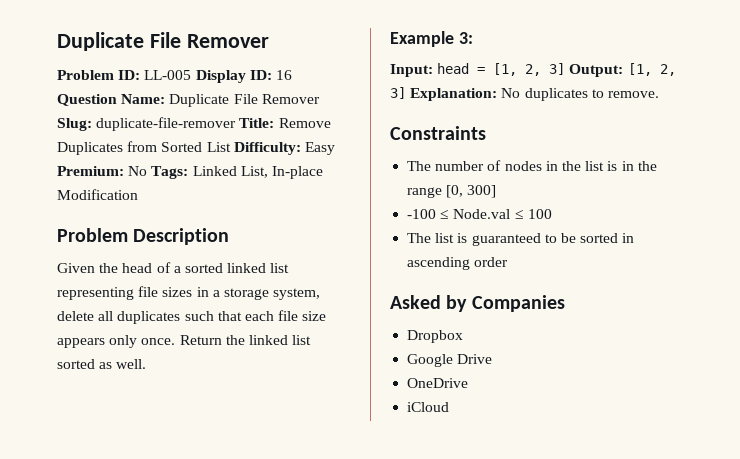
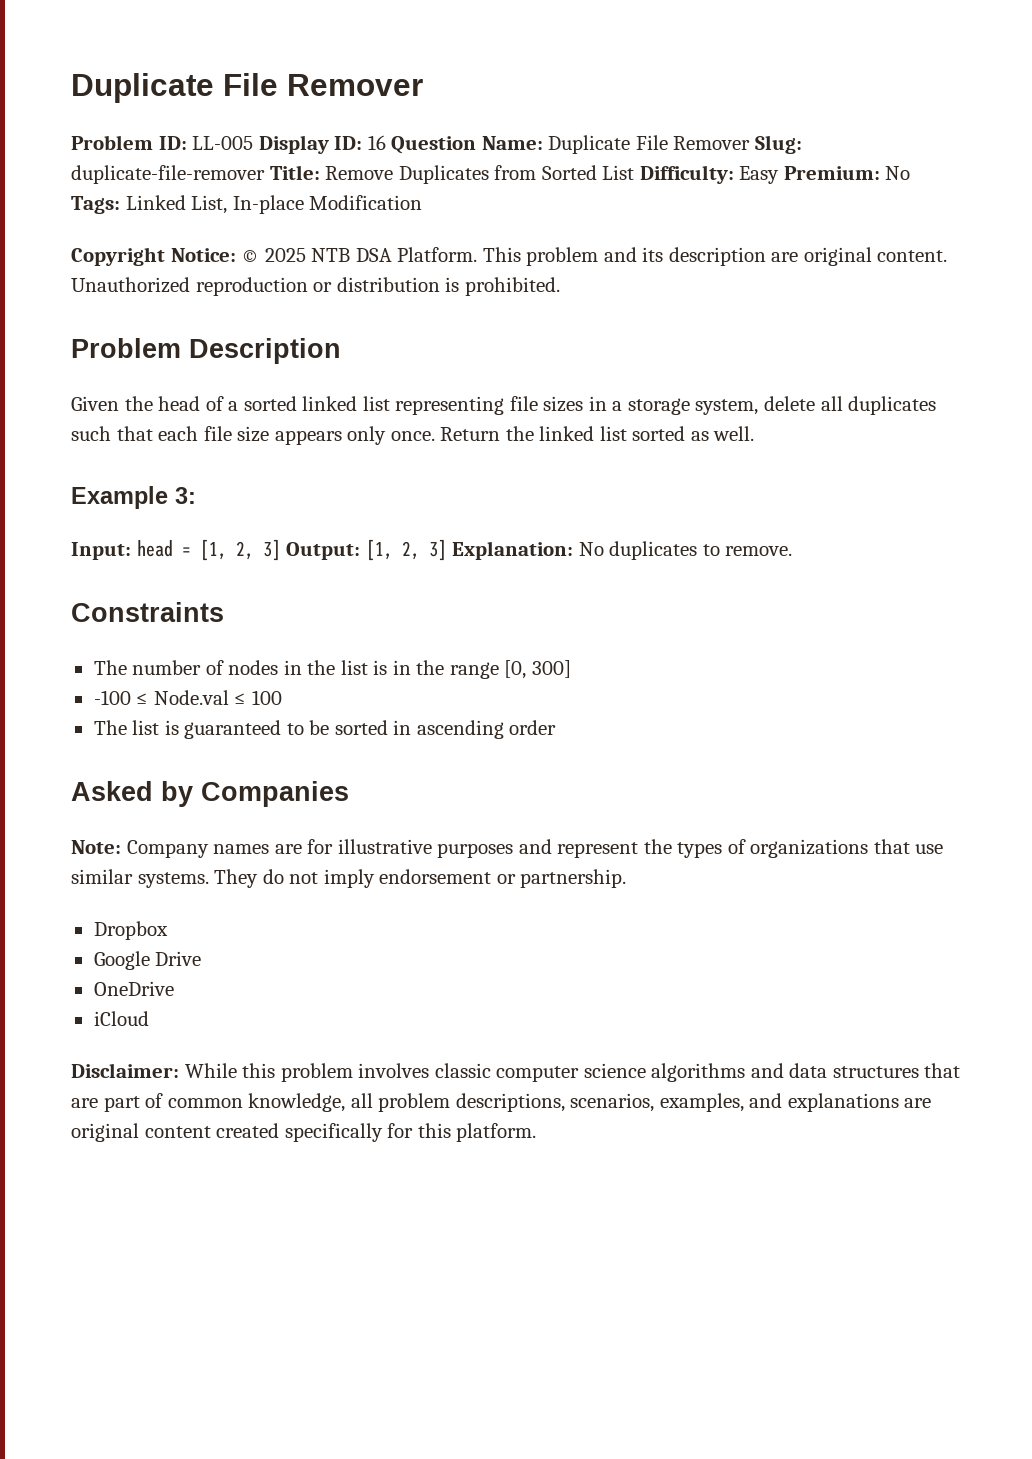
(138, 194) none -> [71,247,948,266] [71,277,560,296] // Copyright Notice: © 2025 NTB DSA Platform. This problem and its description are original content. Unauthorized reproduction or distribution is prohibited.
(565, 303) none -> [71,839,944,858] [71,869,627,888] // Note: Company names are for illustrative purposes and represent the types of organizations that use similar systems. They do not imply endorsement or partnership.
(450, 407) none -> [71,1063,961,1082] [71,1093,932,1112] [71,1123,537,1142] // Disclaimer: While this problem involves classic computer science algorithms and data structures that are part of common knowledge, all problem descriptions, scenarios, examples, and explanations are original content created specifically for this platform.

